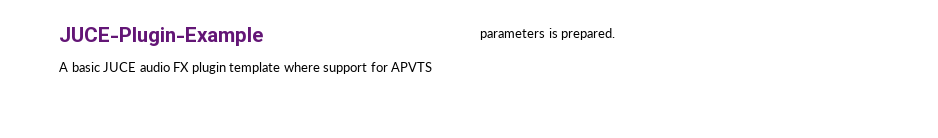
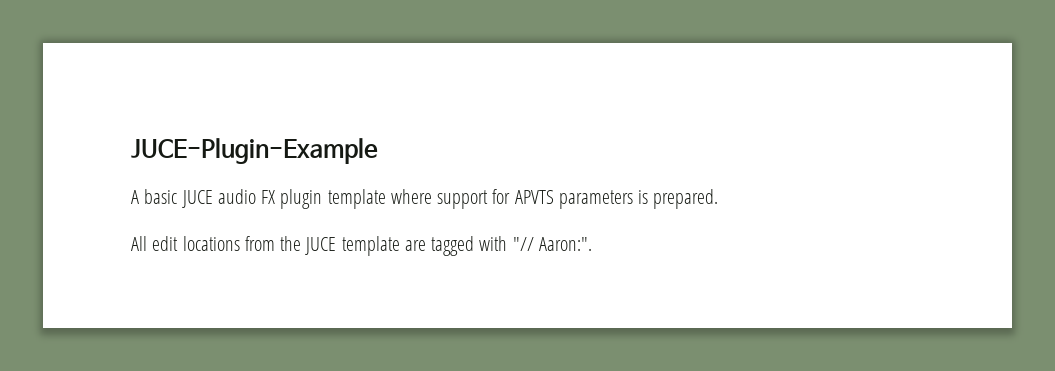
(616, 34) none -> [131,236,592,256] // All edit locations from the JUCE template are tagged with "// Aaron:".

